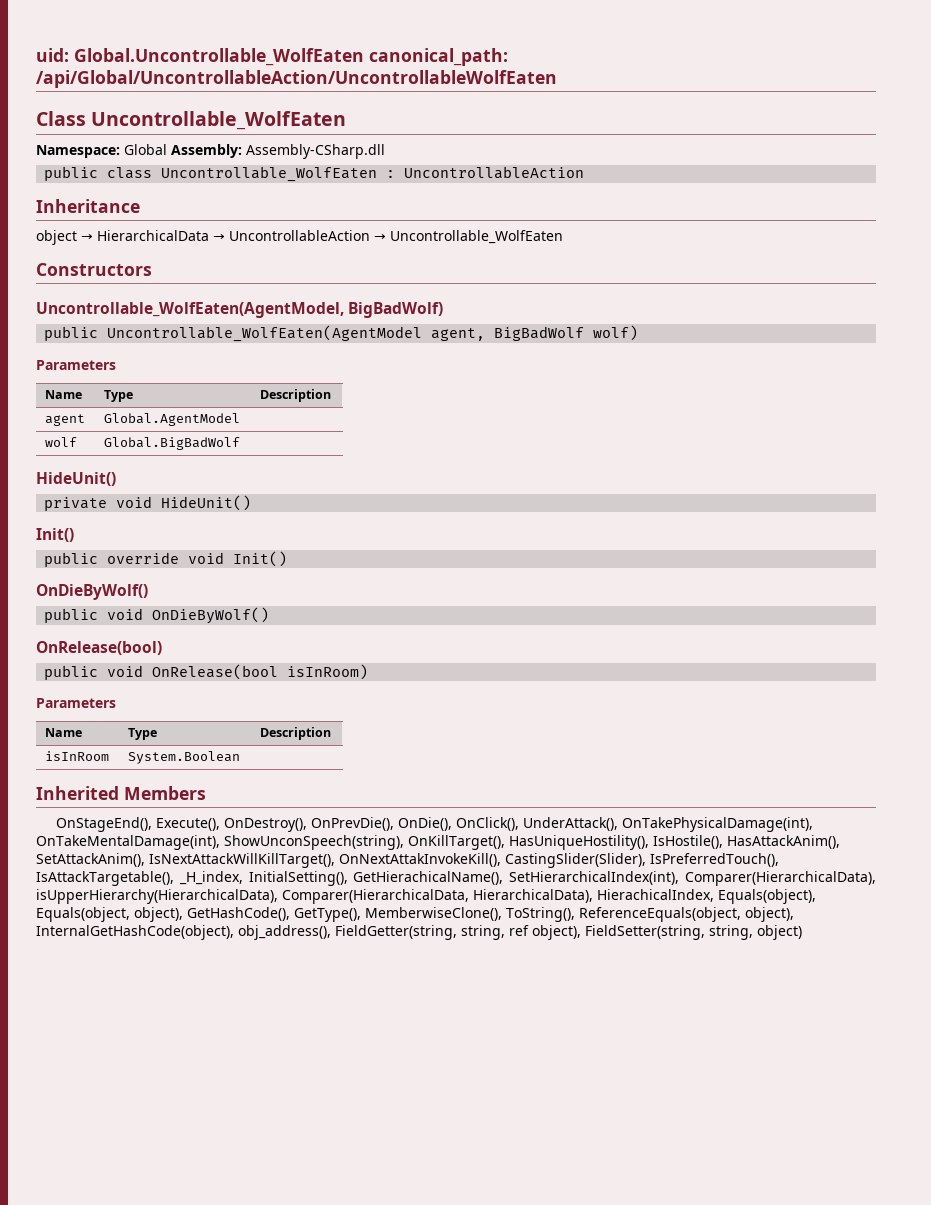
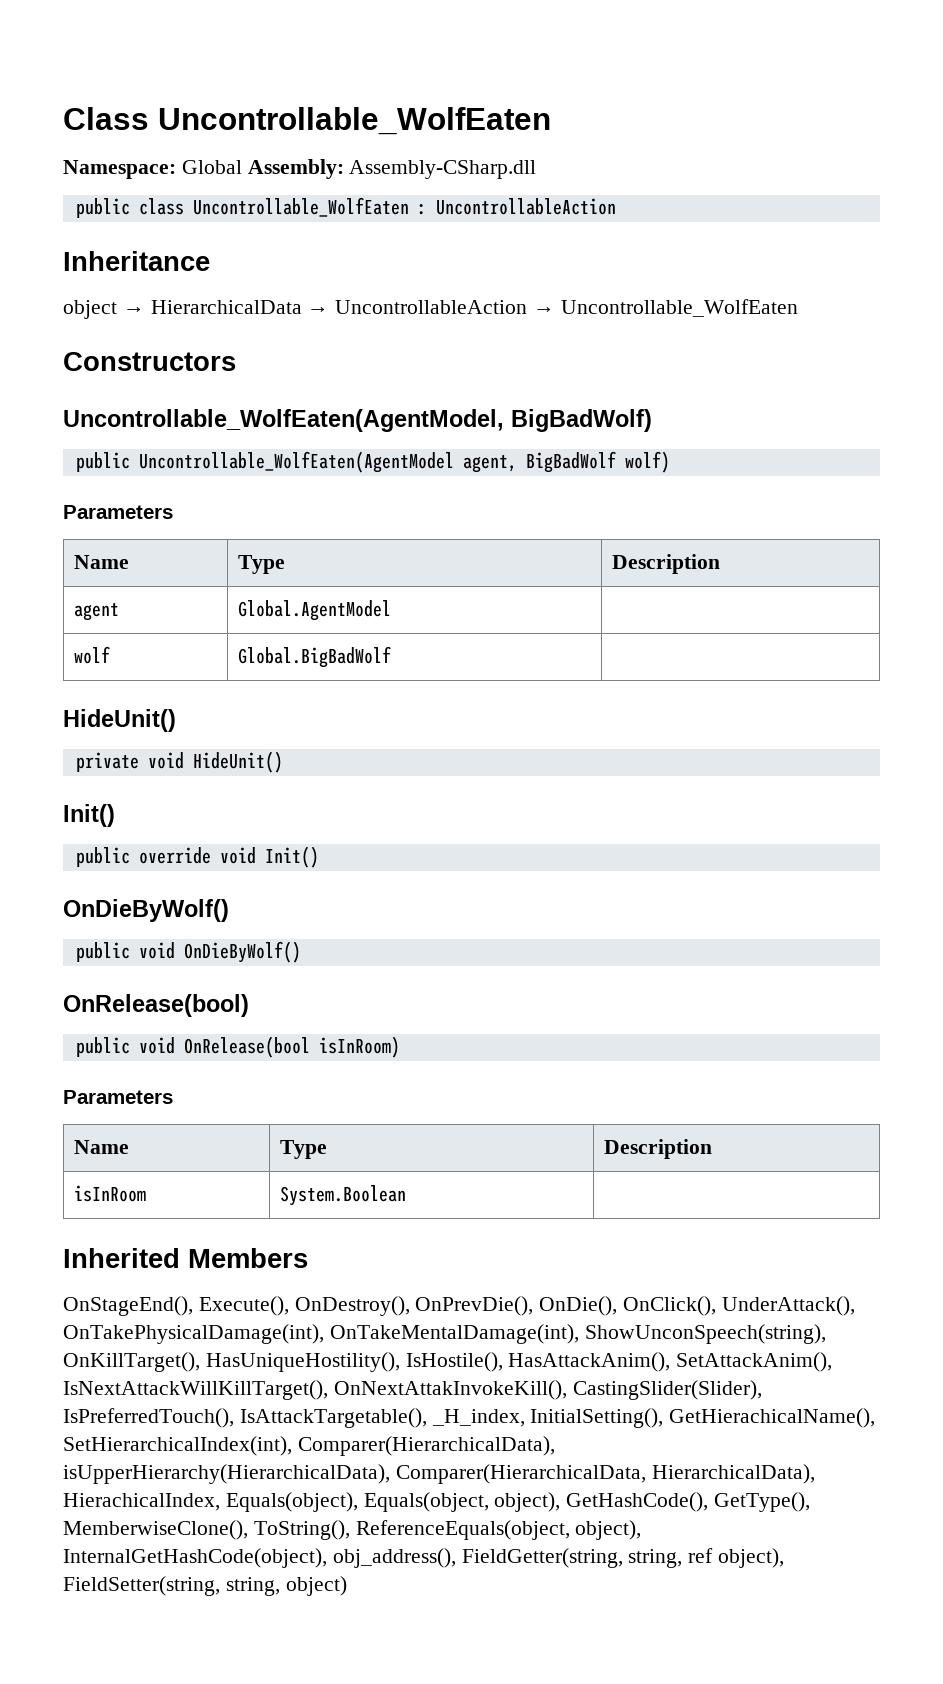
[36,48,508,66] [36,70,557,88] uid: Global.Uncontrollable_WolfEaten canonical_path: /api/Global/UncontrollableAction/UncontrollableWolfEaten // -> (63, 118) none

